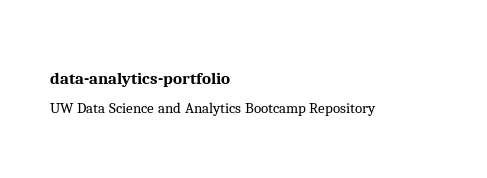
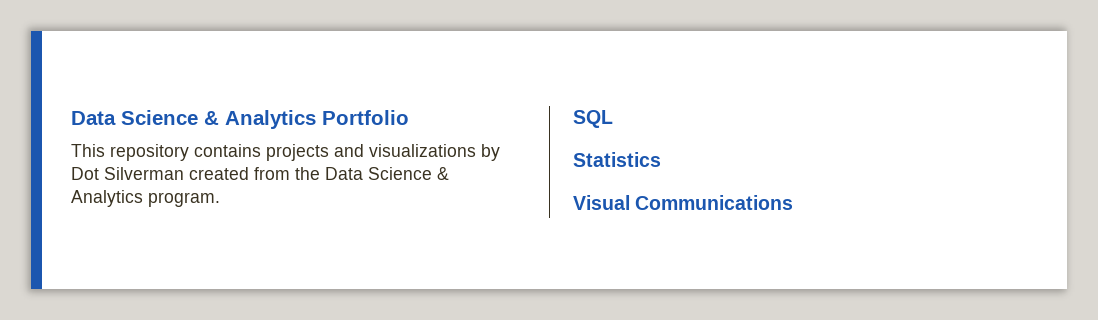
[50,72,230,87] [50,102,377,116] data-analytics-portfolio // UW Data Science and Analytics Bootcamp Repository -> [71,110,409,129] [71,144,500,161] [71,167,449,180] [71,190,220,207] [573,110,613,128] [573,152,661,167] [573,195,794,210] Data Science & Analytics Portfolio // This repository contains projects and visualizations by Dot Silverman created from the Data Science & Analytics program. // SQL // Statistics // Visual Communications

